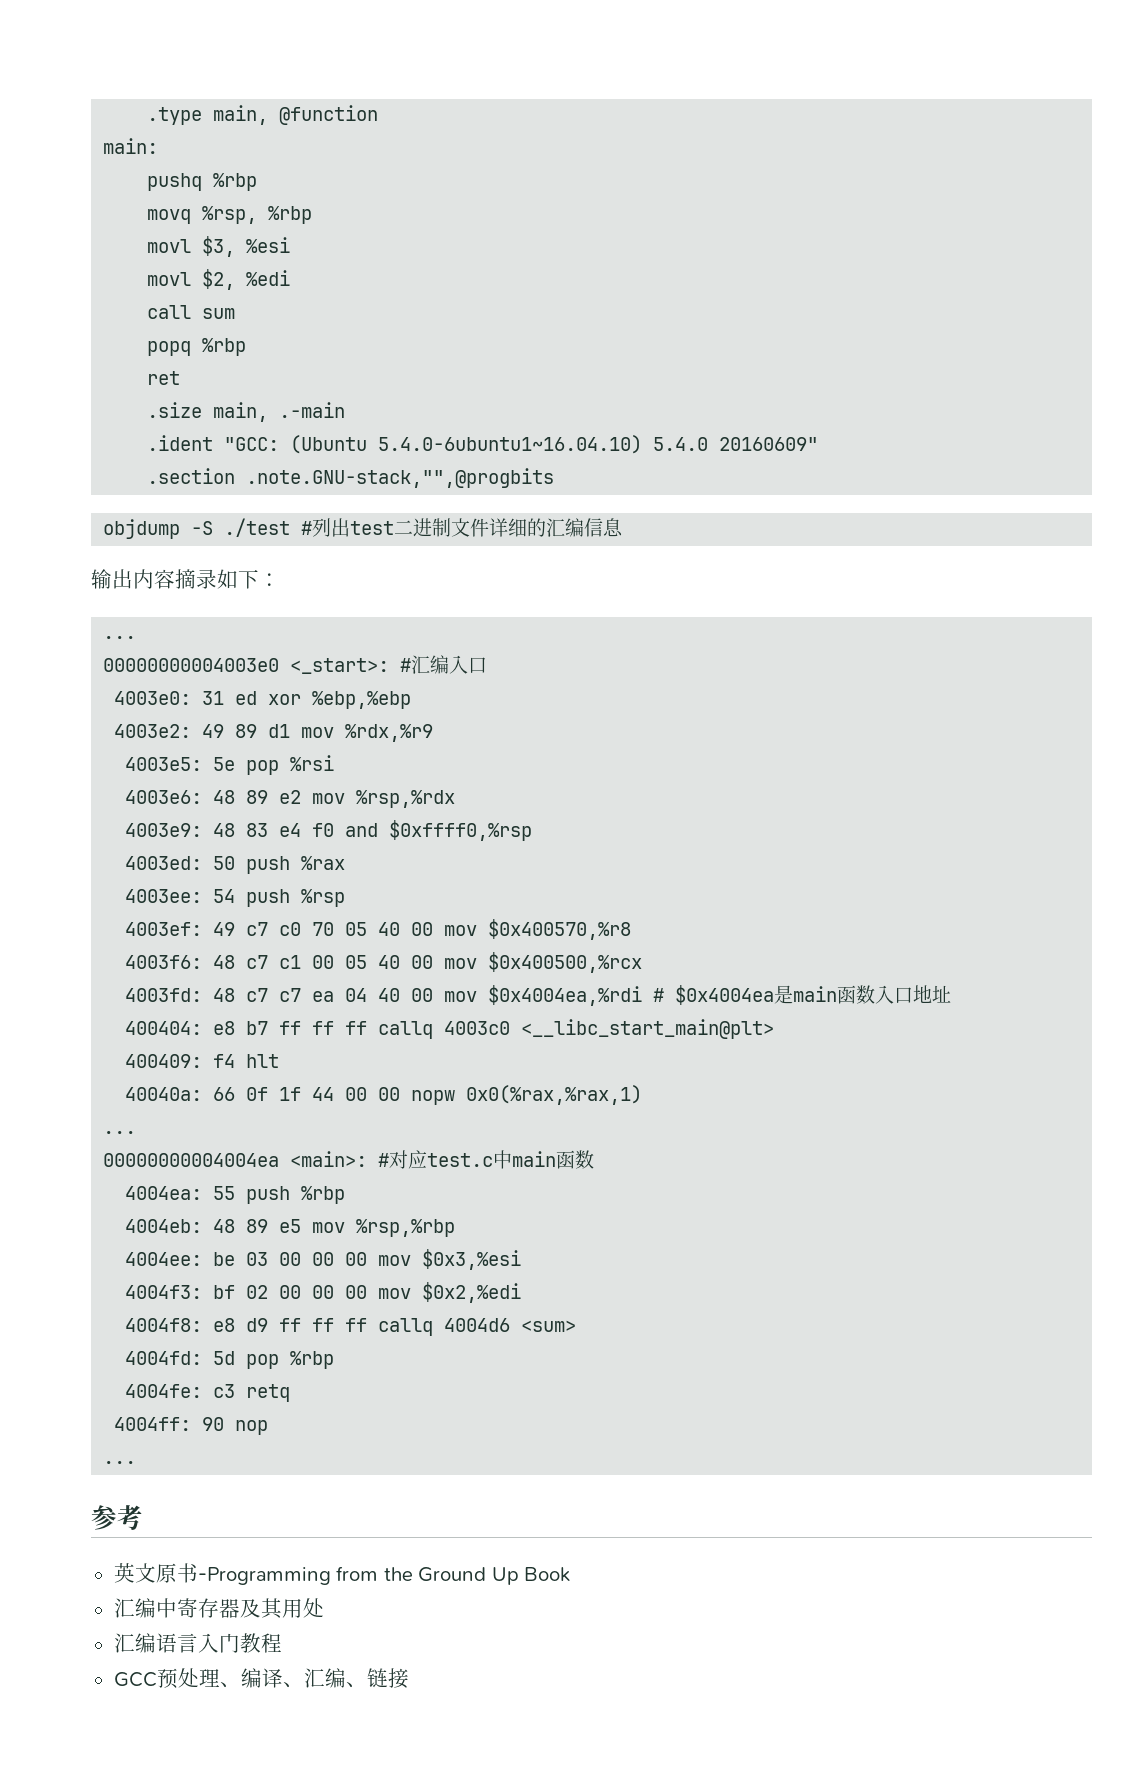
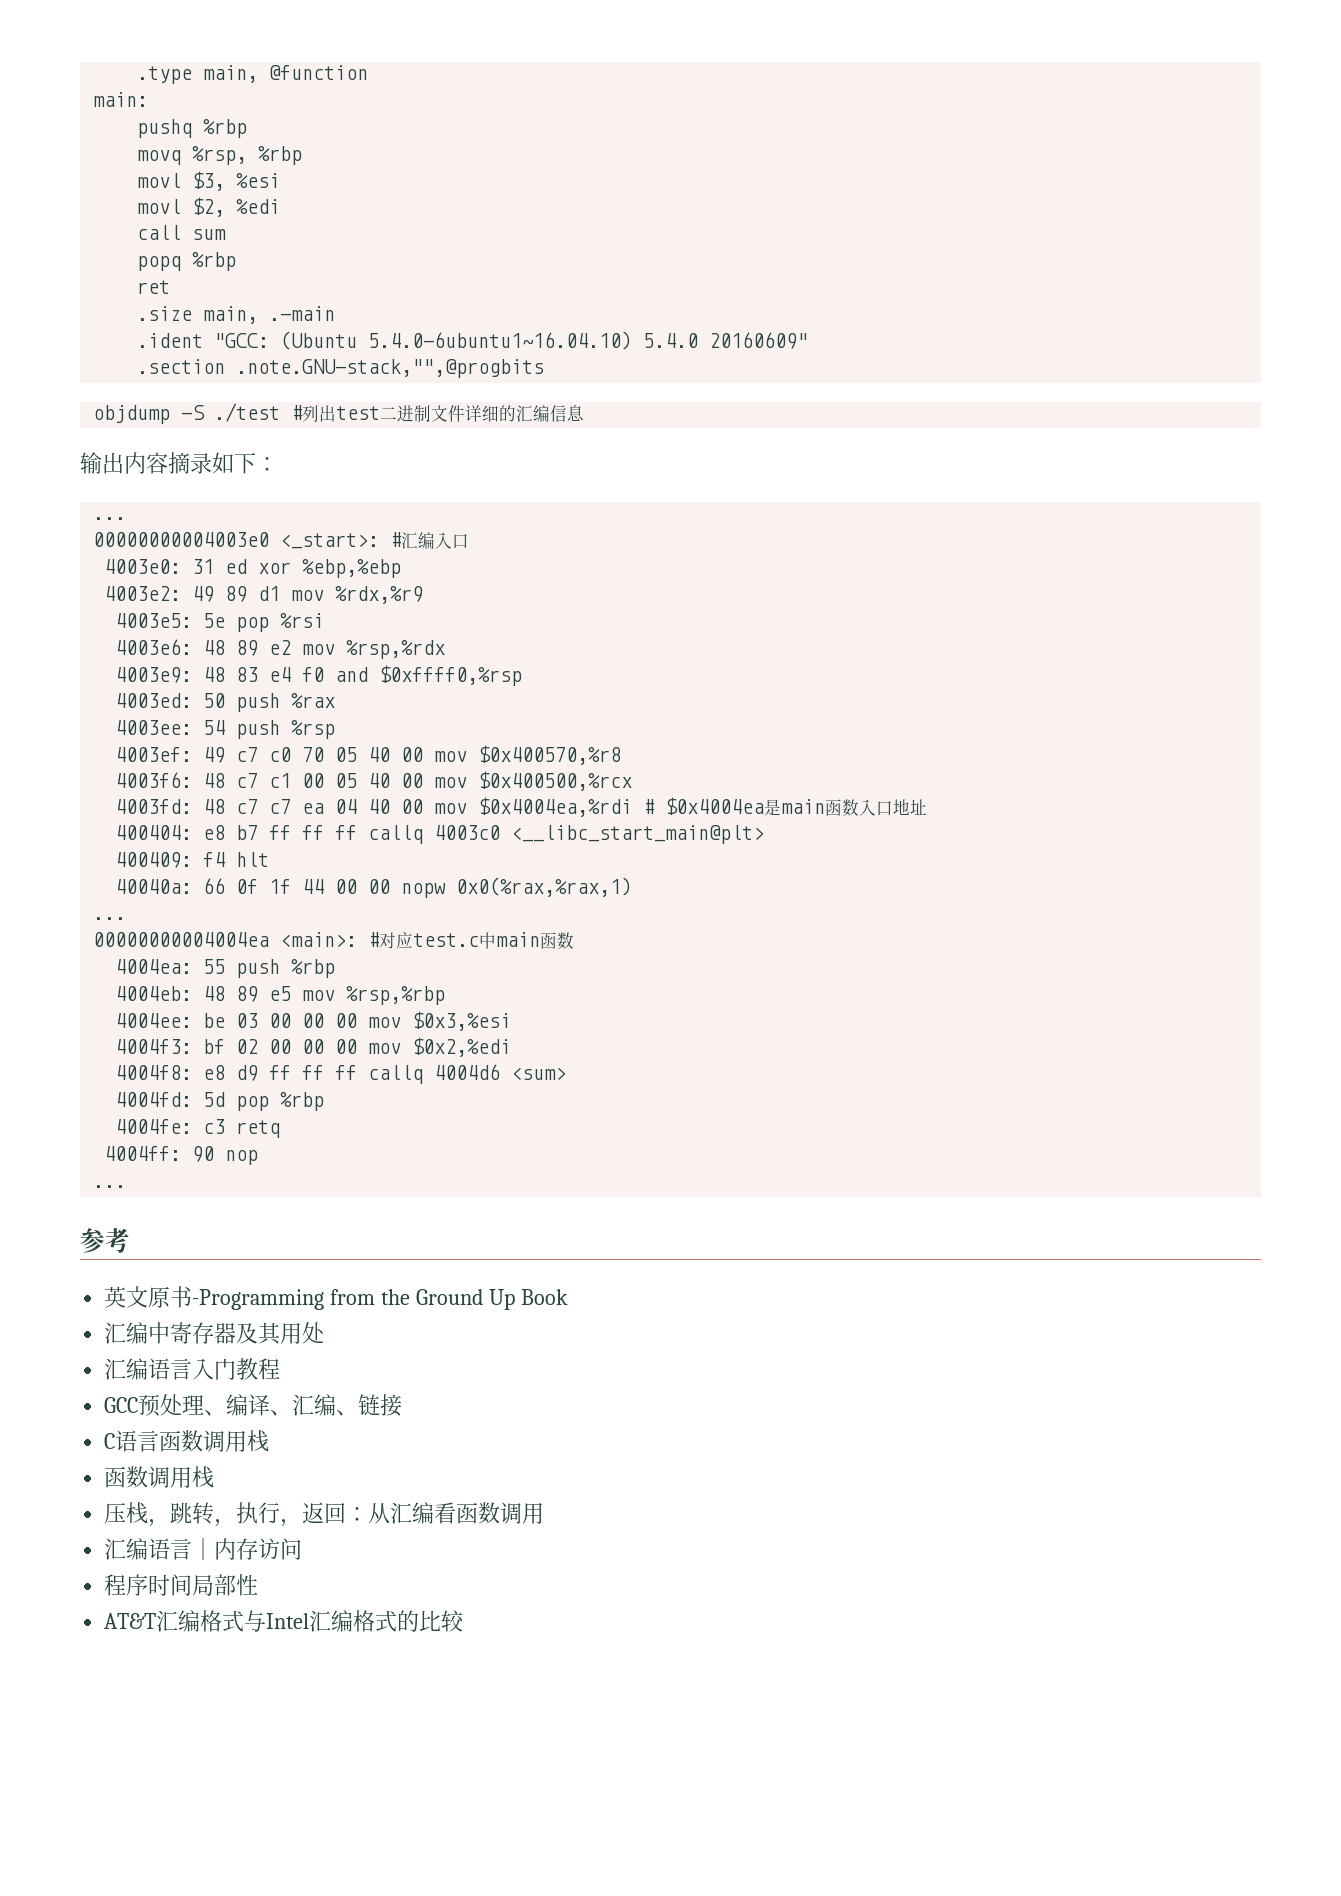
(409, 1678) none -> [104,1430,270,1452] [104,1466,215,1488] [104,1502,545,1527] [104,1538,303,1561] [104,1574,259,1596] [104,1610,465,1632] // C语言函数调用栈 // 函数调用栈 // 压栈，跳转，执行，返回：从汇编看函数调用 // 汇编语言｜内存访问 // 程序时间局部性 // AT&T汇编格式与Intel汇编格式的比较

